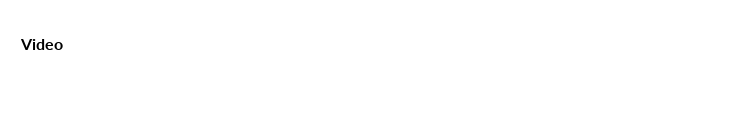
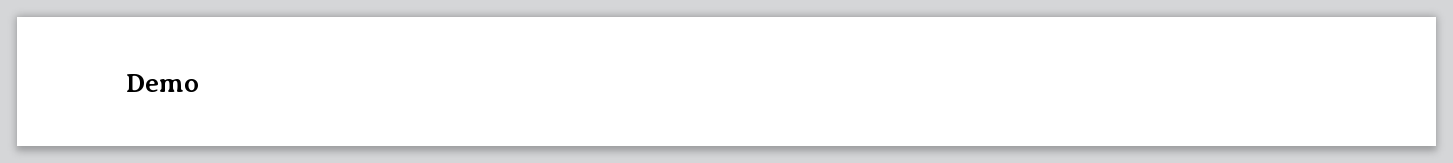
[20,39,63,50] Video -> [126,74,199,92] Demo

